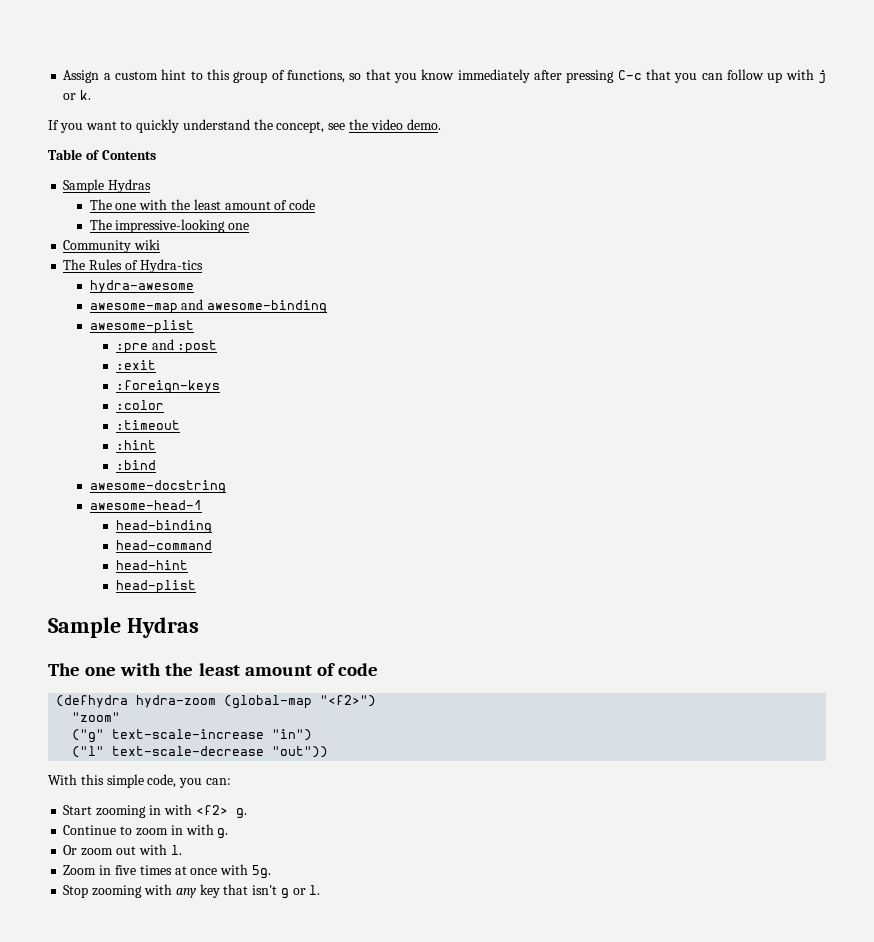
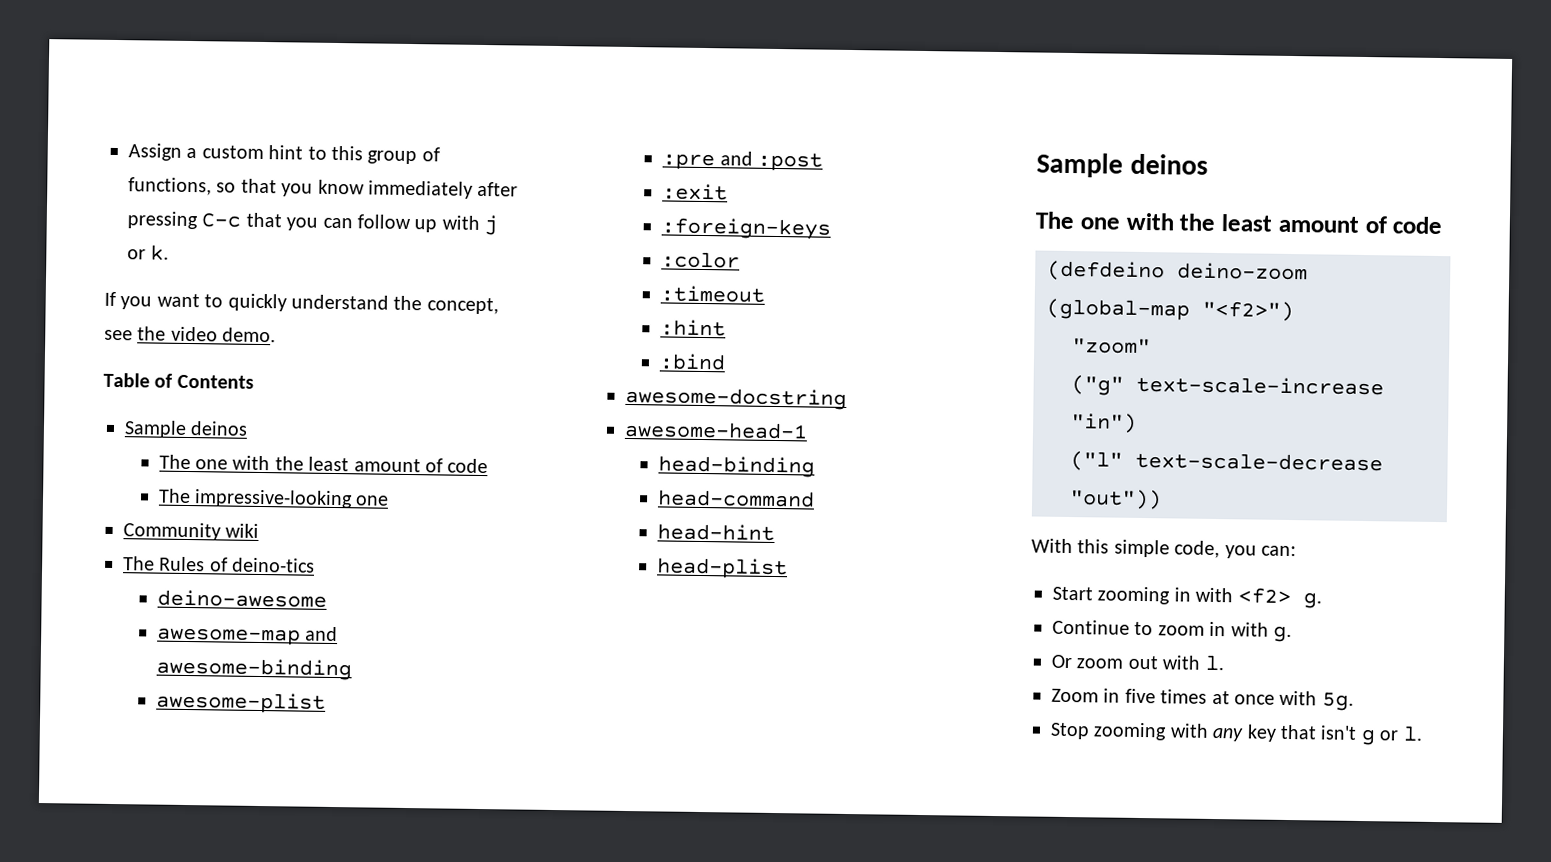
[108,179,152,193] Hydras -> [190,421,249,436] deinos
[139,259,203,273] [89,280,194,293] Hydra-tics // hydra-awesome -> [232,557,316,573] [156,589,327,608] deino-tics // deino-awesome
[126,617,199,638] [48,663,378,676] [56,695,217,708] Hydras // The one with the least amount of code // (defhydra hydra-zoom -> [1129,153,1208,175] [1035,211,1443,235] [1047,260,1308,282] deinos // The one with the least amount of code // (defdeino deino-zoom

